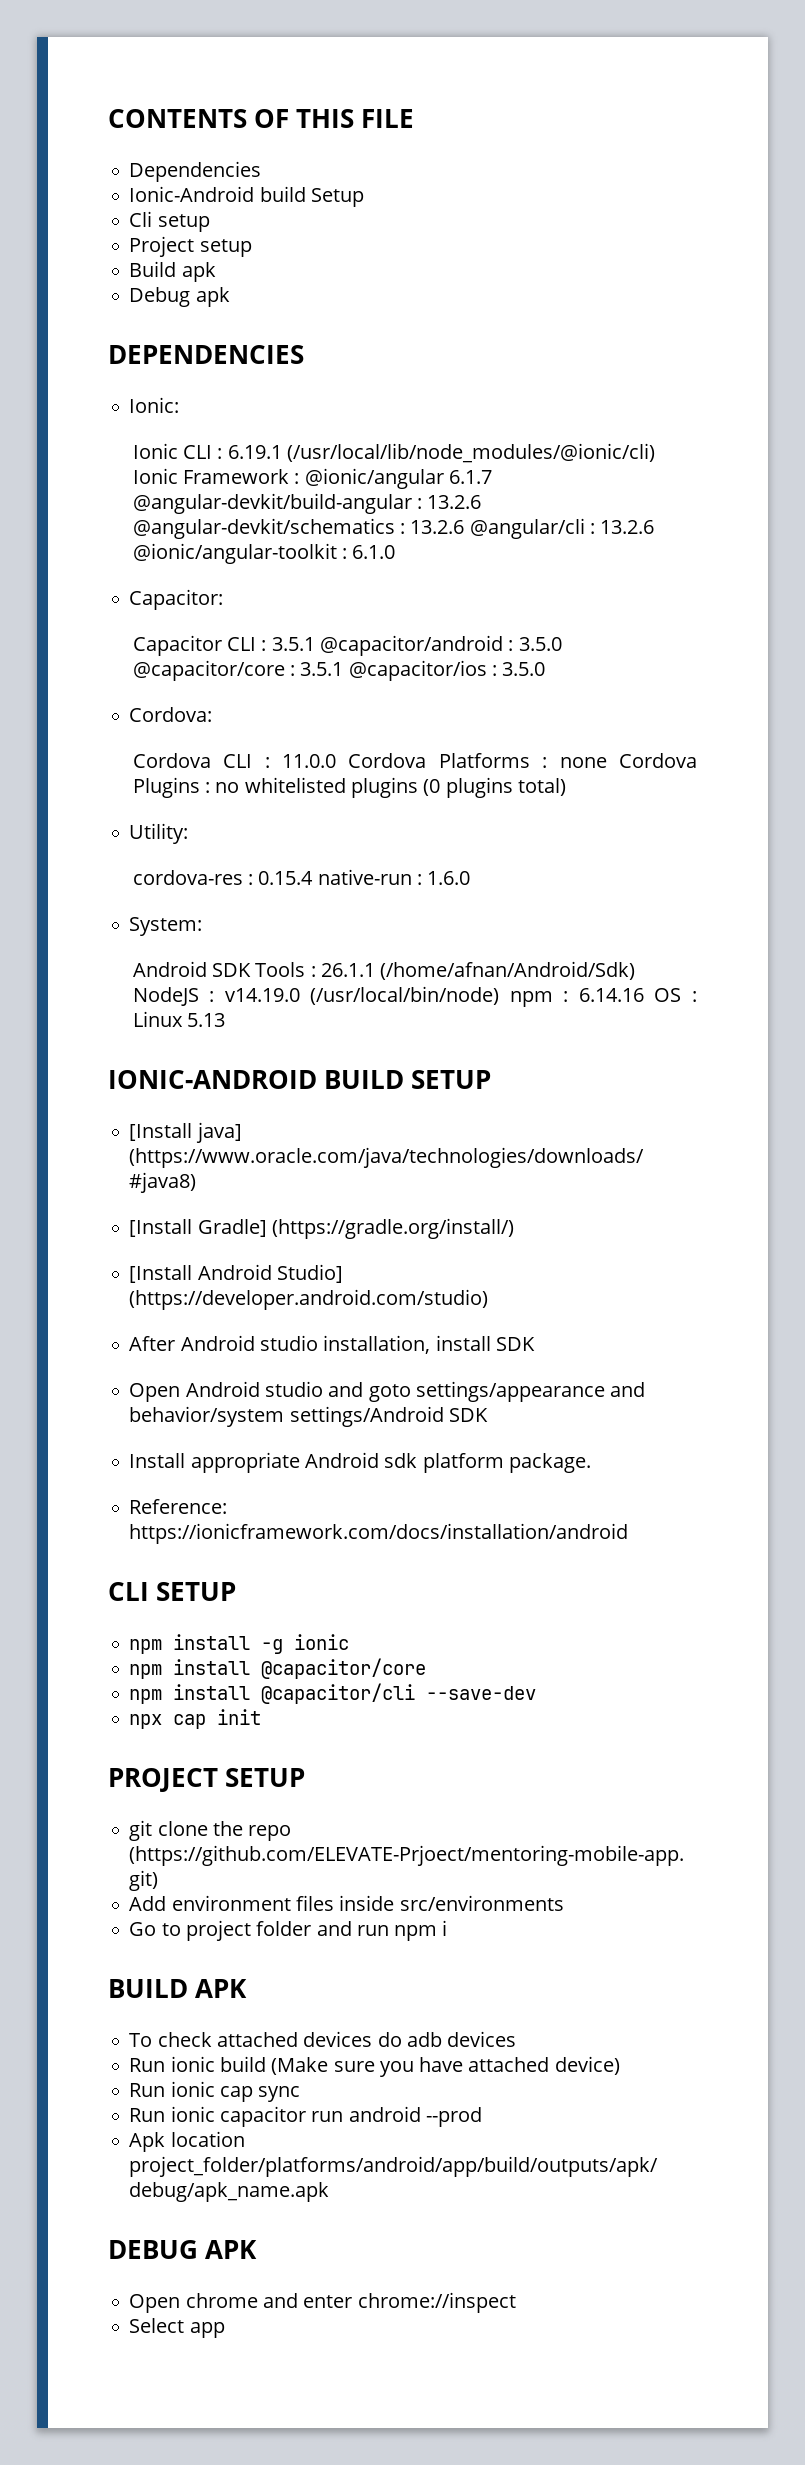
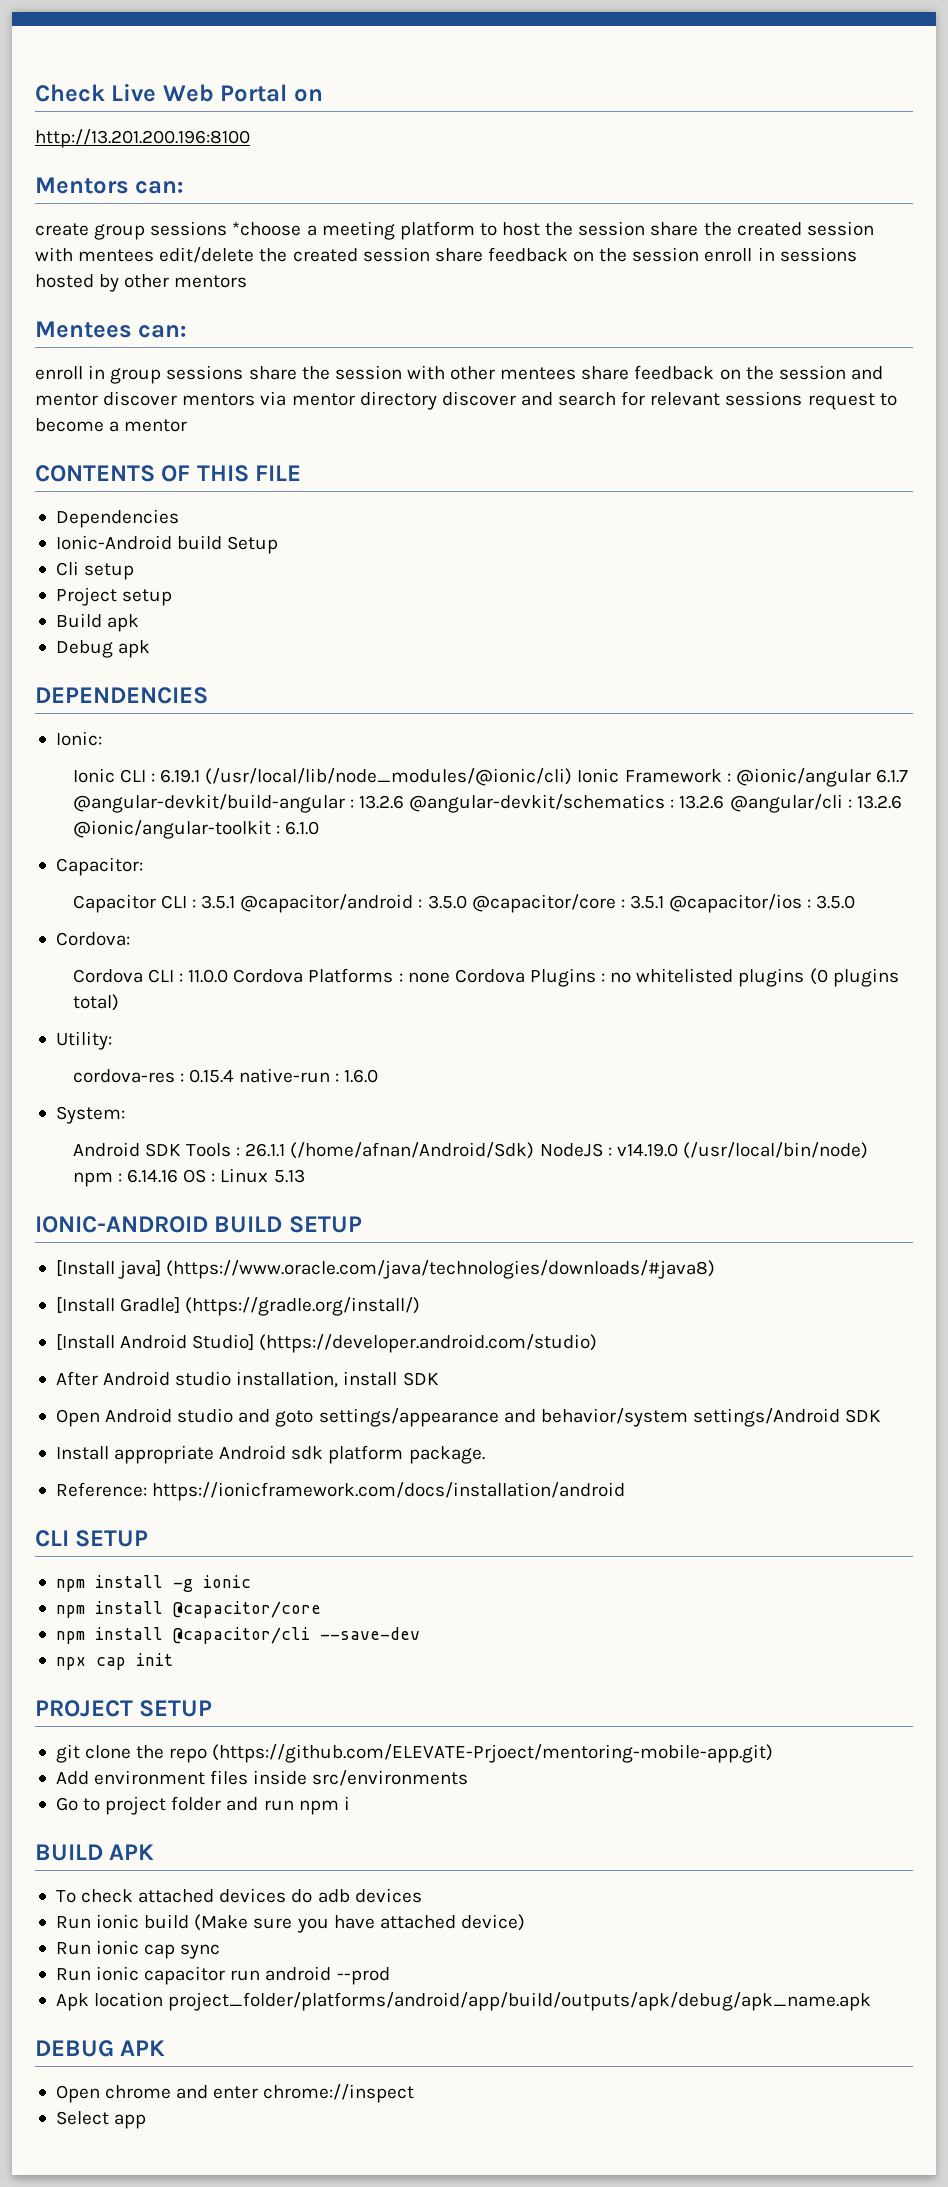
(108, 118) none -> [35,83,323,102] [35,129,250,148] [35,177,184,194] [35,221,874,240] [35,247,857,263] [35,274,248,292] [35,321,187,338] [35,365,883,384] [35,391,897,410] [35,418,188,432] Check Live Web Portal on // http://13.201.200.196:8100 // Mentors can: // create group sessions *choose a meeting platform to host the session share the created session with mentees edit/delete the created session share feedback on the session enroll in sessions hosted by other mentors // Mentees can: // enroll in group sessions share the session with other mentees share feedback on the session and mentor discover mentors via mentor directory discover and search for relevant sessions request to become a mentor //

